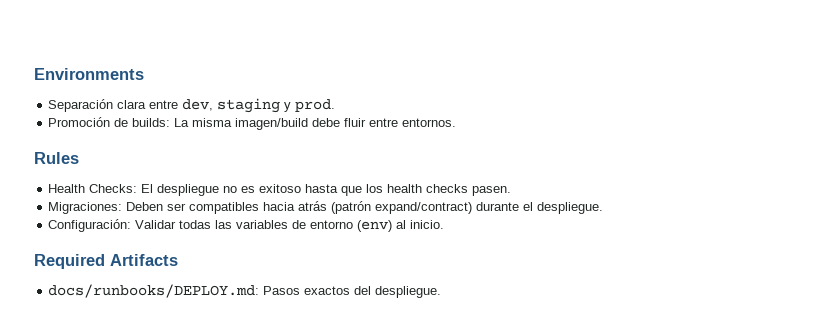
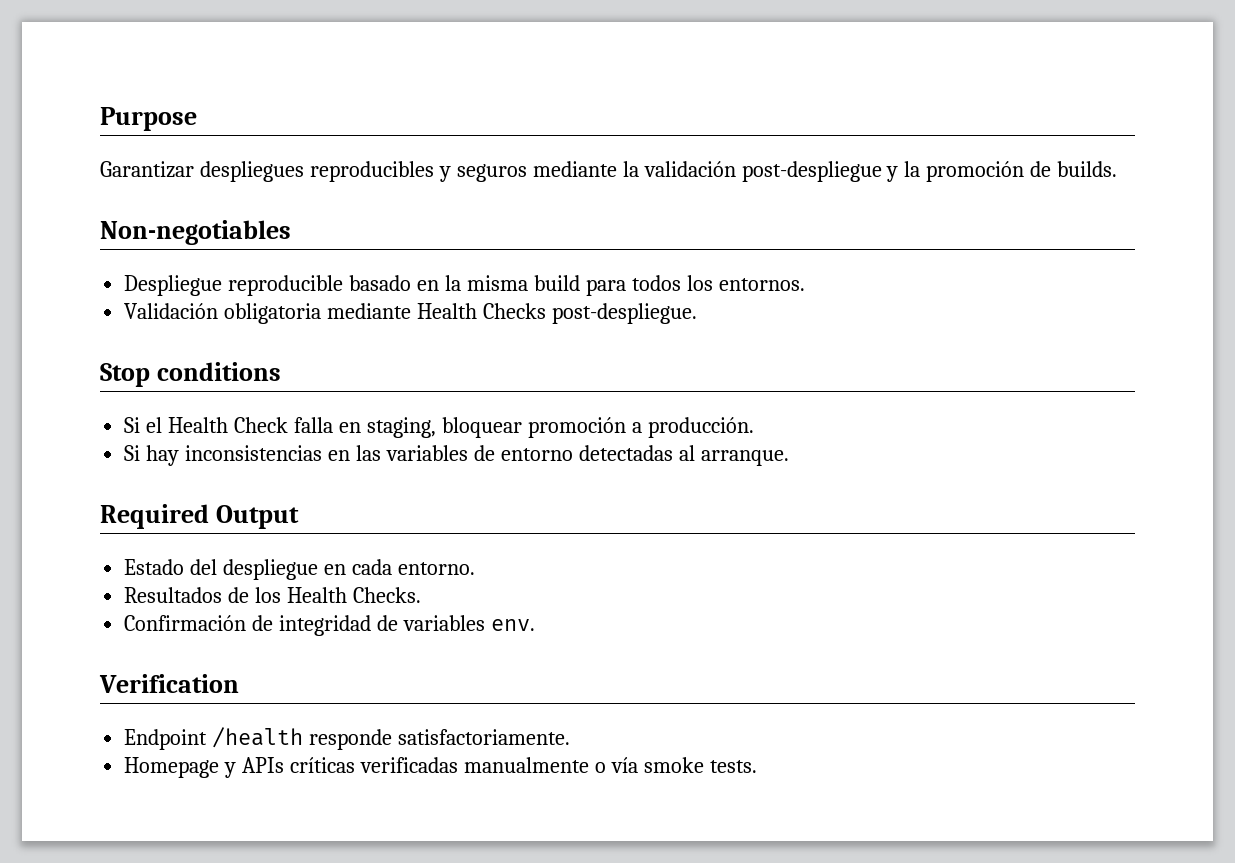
[34,68,144,80] [48,98,336,113] [48,117,457,130] [34,152,79,164] [48,184,512,196] [48,201,604,214] [48,219,445,232] [34,254,178,269] [48,284,442,298] Environments // Separación clara entre dev, staging y prod. // Promoción de builds: La misma imagen/build debe fluir entre entornos. // Rules // Health Checks: El despliegue no es exitoso hasta que los health checks pasen. // Migraciones: Deben ser compatibles hacia atrás (patrón expand/contract) durante el despliegue. // Configuración: Validar todas las variables de entorno (env) al inicio. // Required Artifacts // docs/runbooks/DEPLOY.md: Pasos exactos del despliegue. -> [100,107,197,131] [100,161,1118,182] [100,220,291,245] [124,275,805,296] [124,303,697,324] [100,362,281,387] [124,417,754,438] [124,445,789,466] [100,504,299,529] [124,559,475,580] [124,587,421,603] [124,615,535,636] [99,674,239,693] [124,727,571,750] [124,757,757,778] Purpose // Garantizar despliegues reproducibles y seguros mediante la validación post-despliegue y la promoción de builds. // Non-negotiables // Despliegue reproducible basado en la misma build para todos los entornos. // Validación obligatoria mediante Health Checks post-despliegue. // Stop conditions // Si el Health Check falla en staging, bloquear promoción a producción. // Si hay inconsistencias en las variables de entorno detectadas al arranque. // Required Output // Estado del despliegue en cada entorno. // Resultados de los Health Checks. // Confirmación de integridad de variables env. // Verification // Endpoint /health responde satisfactoriamente. // Homepage y APIs críticas verificadas manualmente o vía smoke tests.

